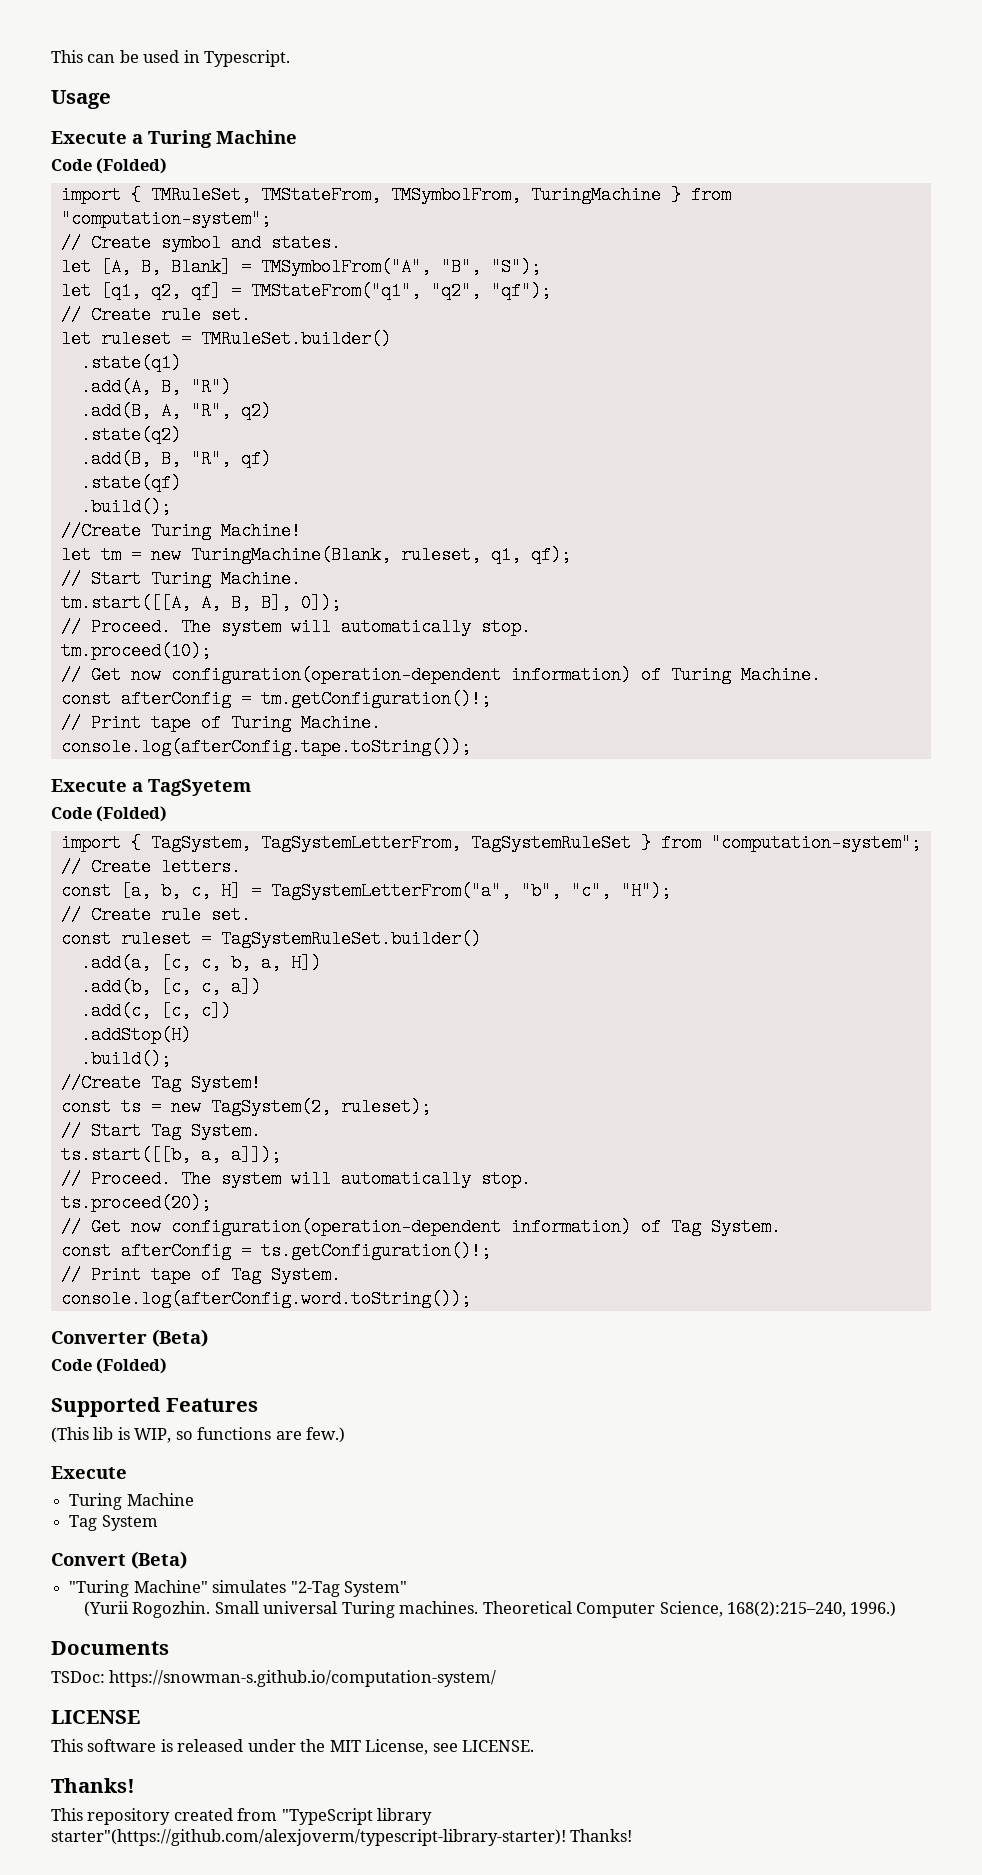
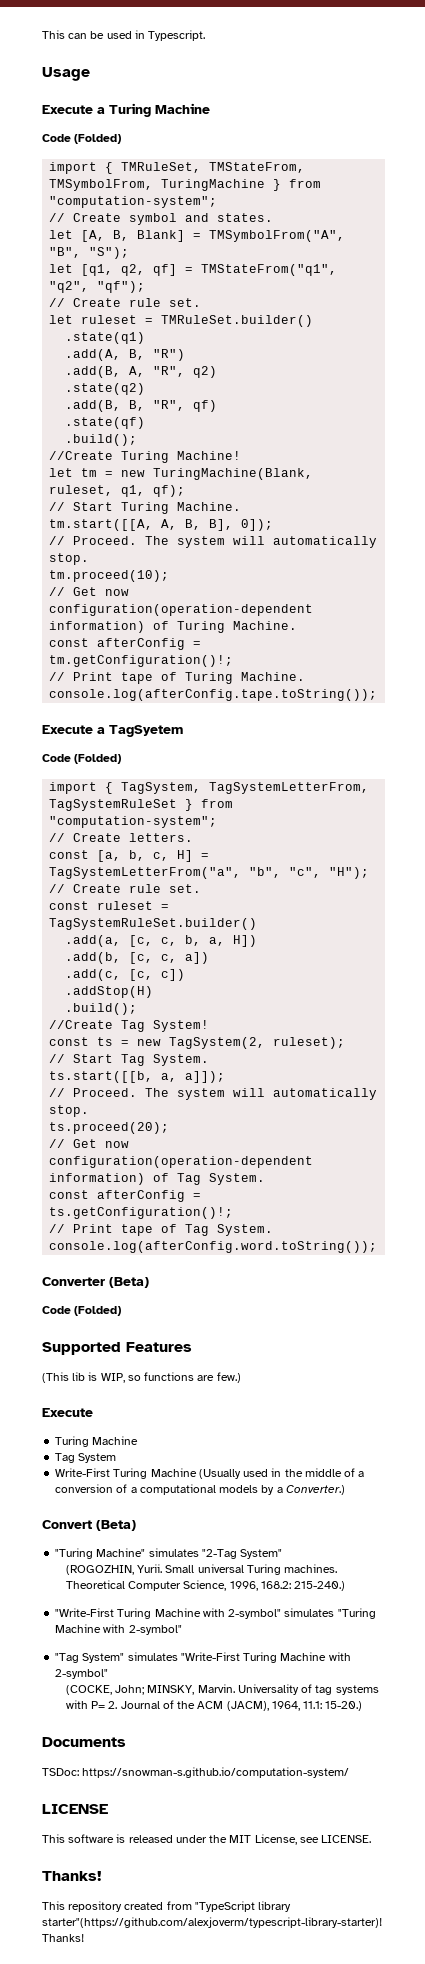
(158, 1523) none -> [55,1468,365,1479] [55,1484,345,1495] // Write-First Turing Machine (Usually used in the middle of a conversion of a computational models by a Converter.)
[83,1601,211,1618] (Yurii Rogozhin. -> [65,1564,163,1575] (ROGOZHIN, Yurii.
[726,1601,897,1617] 168(2):215–240, 1996.) -> [229,1581,346,1591] [55,1608,376,1619] [55,1624,182,1635] [55,1652,351,1663] [55,1669,109,1679] [65,1684,379,1695] [65,1700,363,1711] 1996, 168.2: 215-240.) // "Write-First Turing Machine with 2-symbol" simulates "Turing Machine with 2-symbol" // "Tag System" simulates "Write-First Turing Machine with 2-symbol" // (COCKE, John; MINSKY, Marvin. Universality of tag systems with P= 2. Journal of the ACM (JACM), 1964, 11.1: 15-20.)

